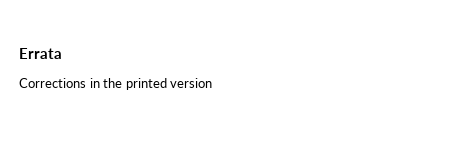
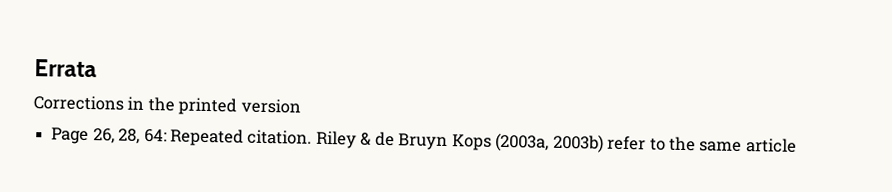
(213, 83) none -> [51,127,797,153] // Page 26, 28, 64: Repeated citation. Riley & de Bruyn Kops (2003a, 2003b) refer to the same article

